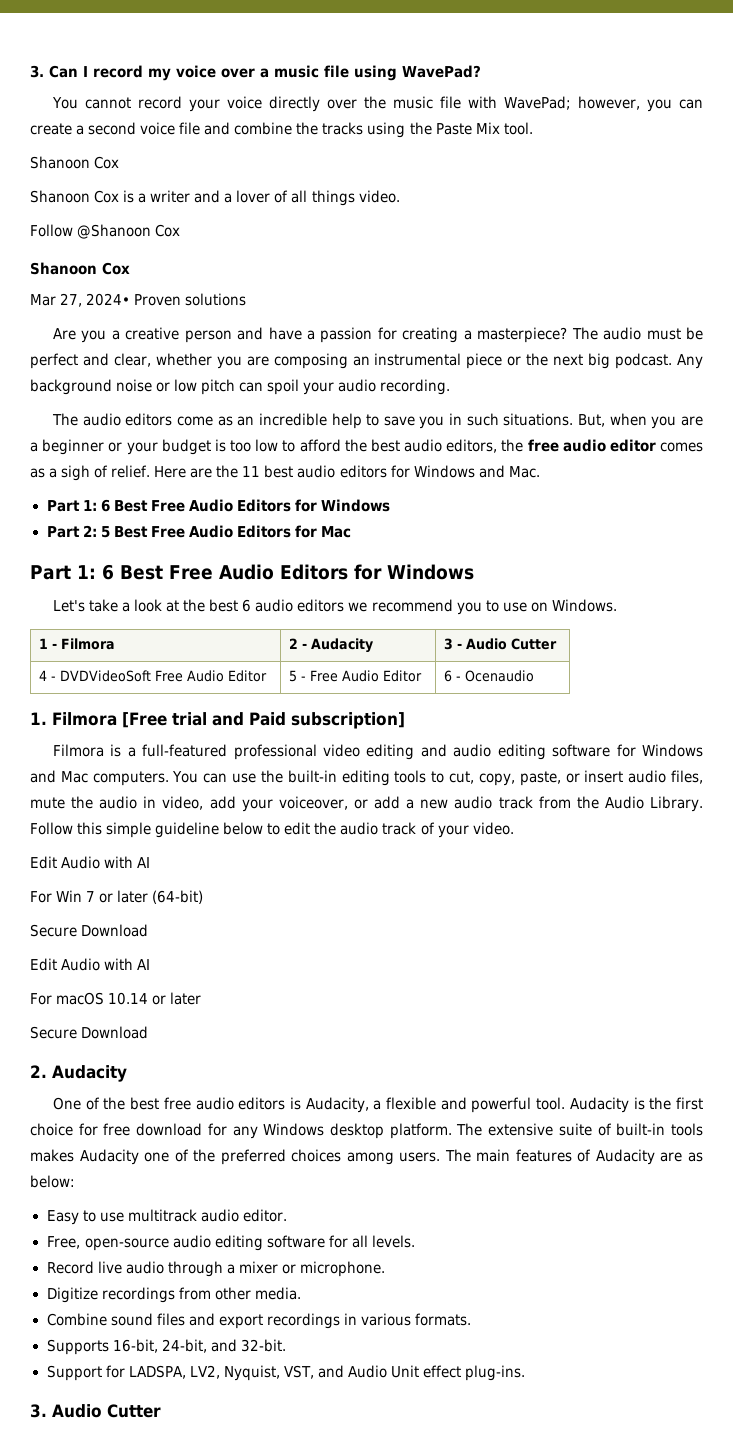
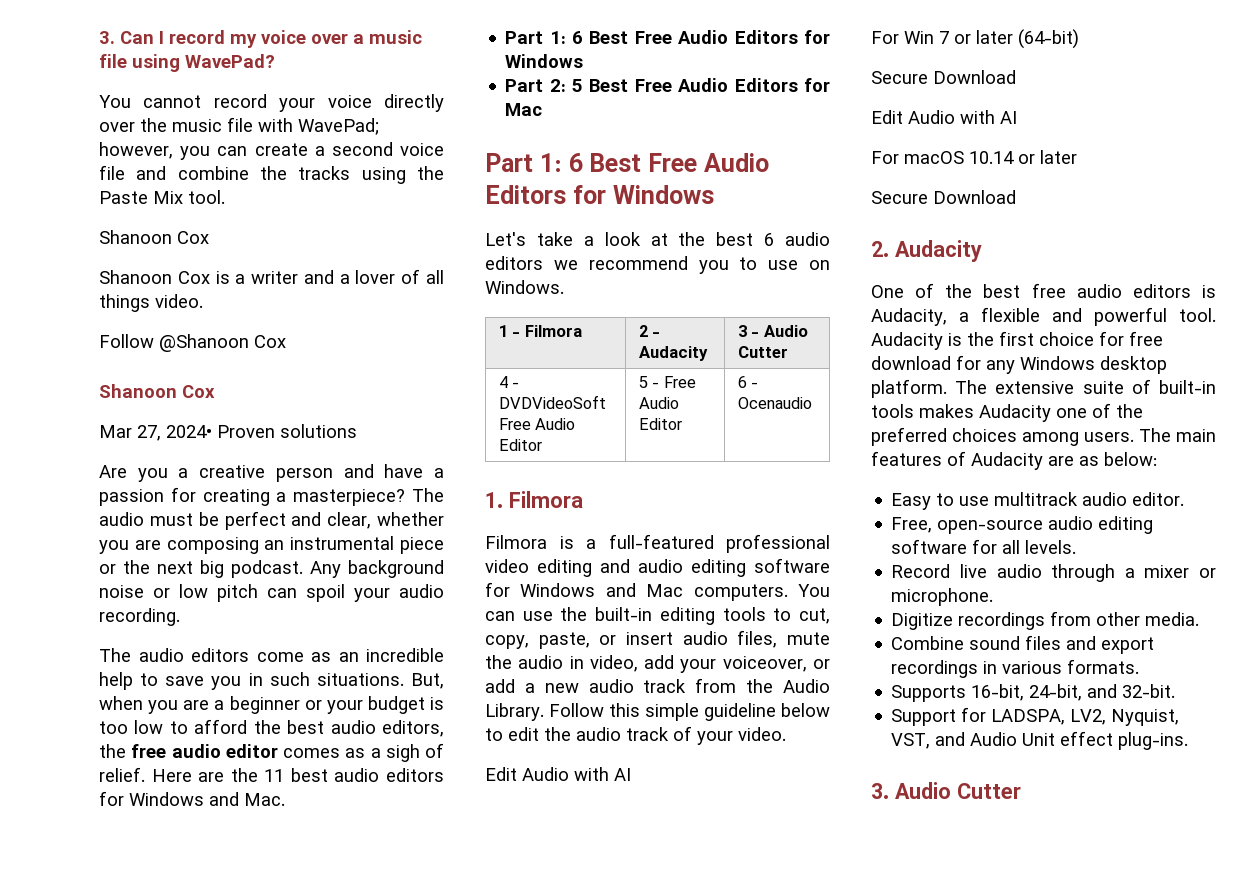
[122,712,405,729] [Free trial and Paid subscription] -> (583, 499) none

